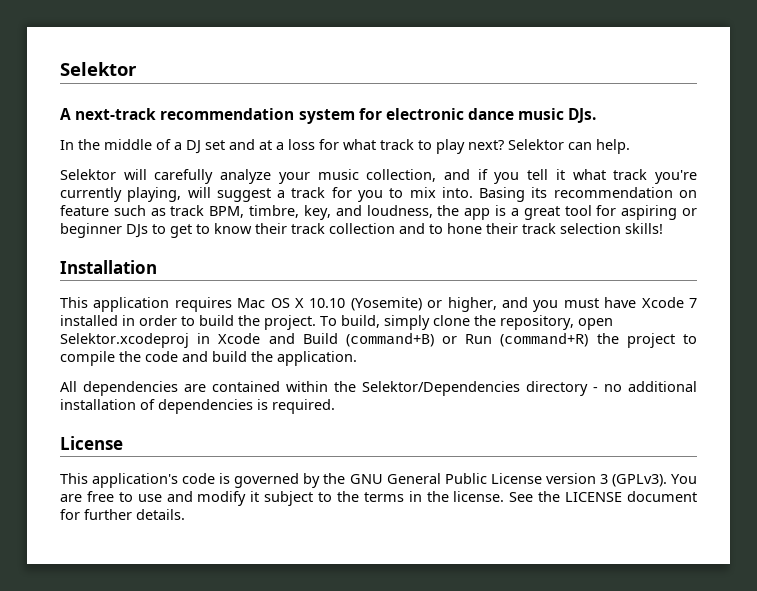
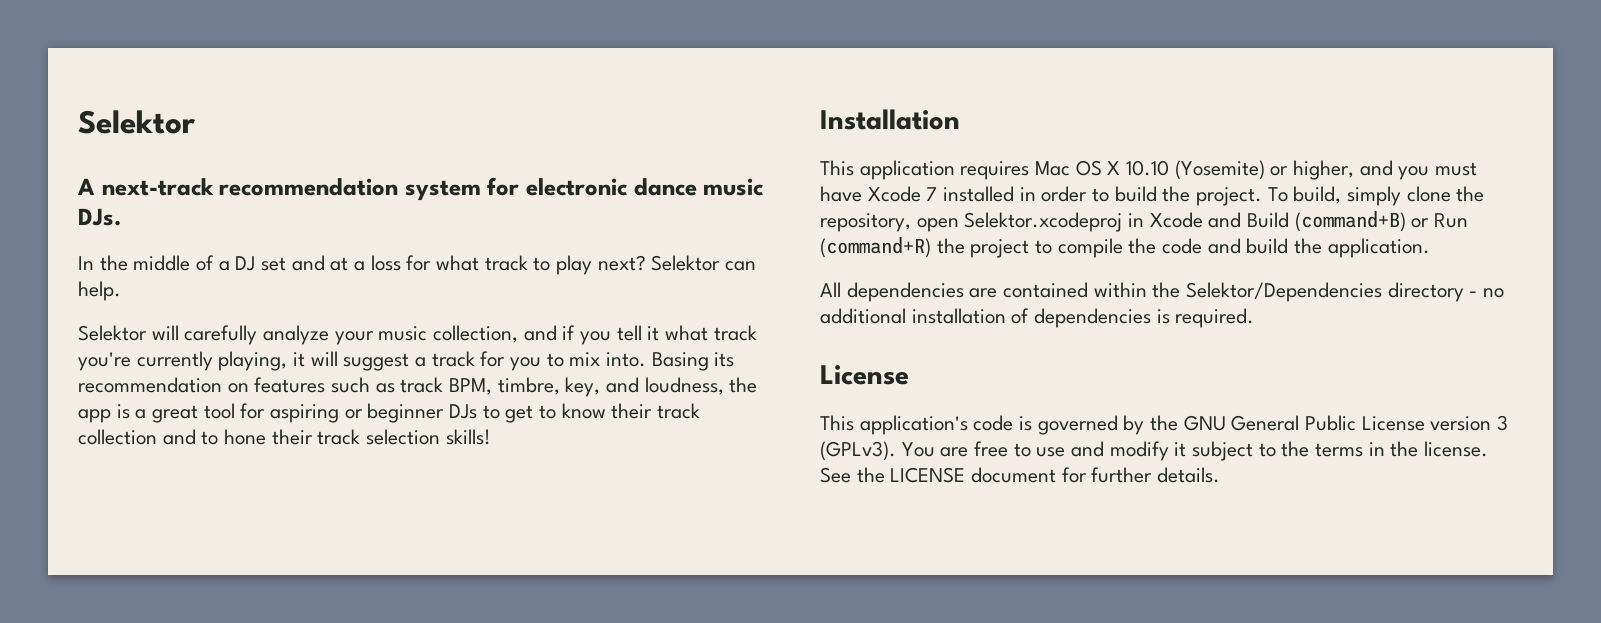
(182, 194) none -> [293,352,306,367] it
[60,205,109,216] feature -> [254,377,326,393] features

